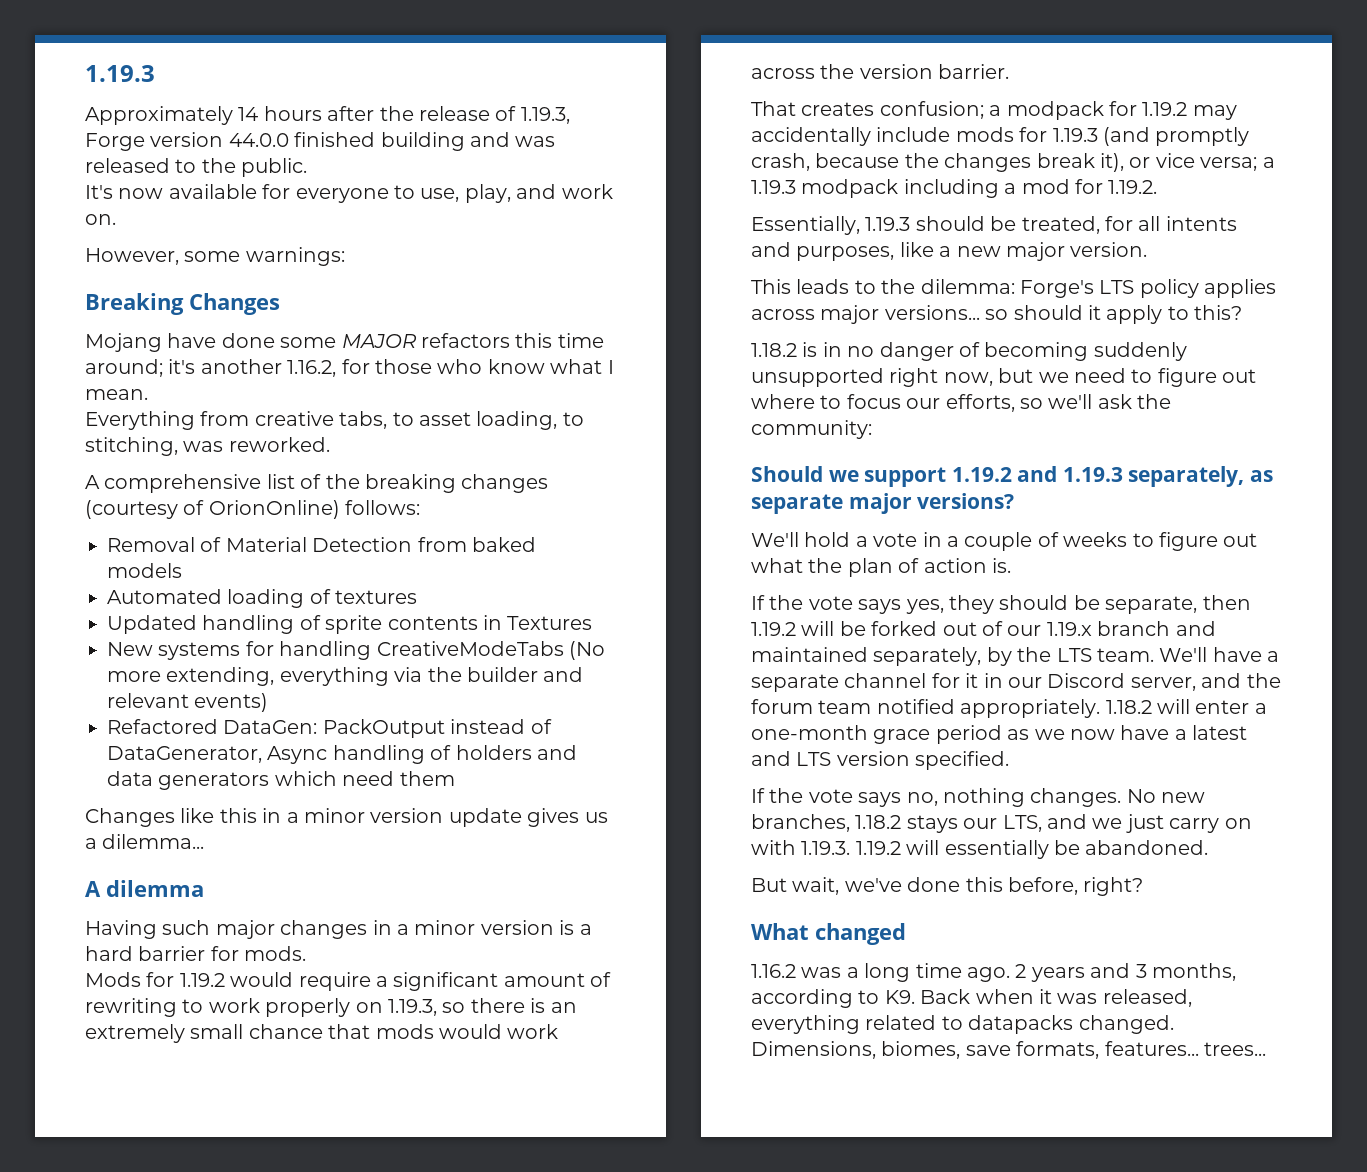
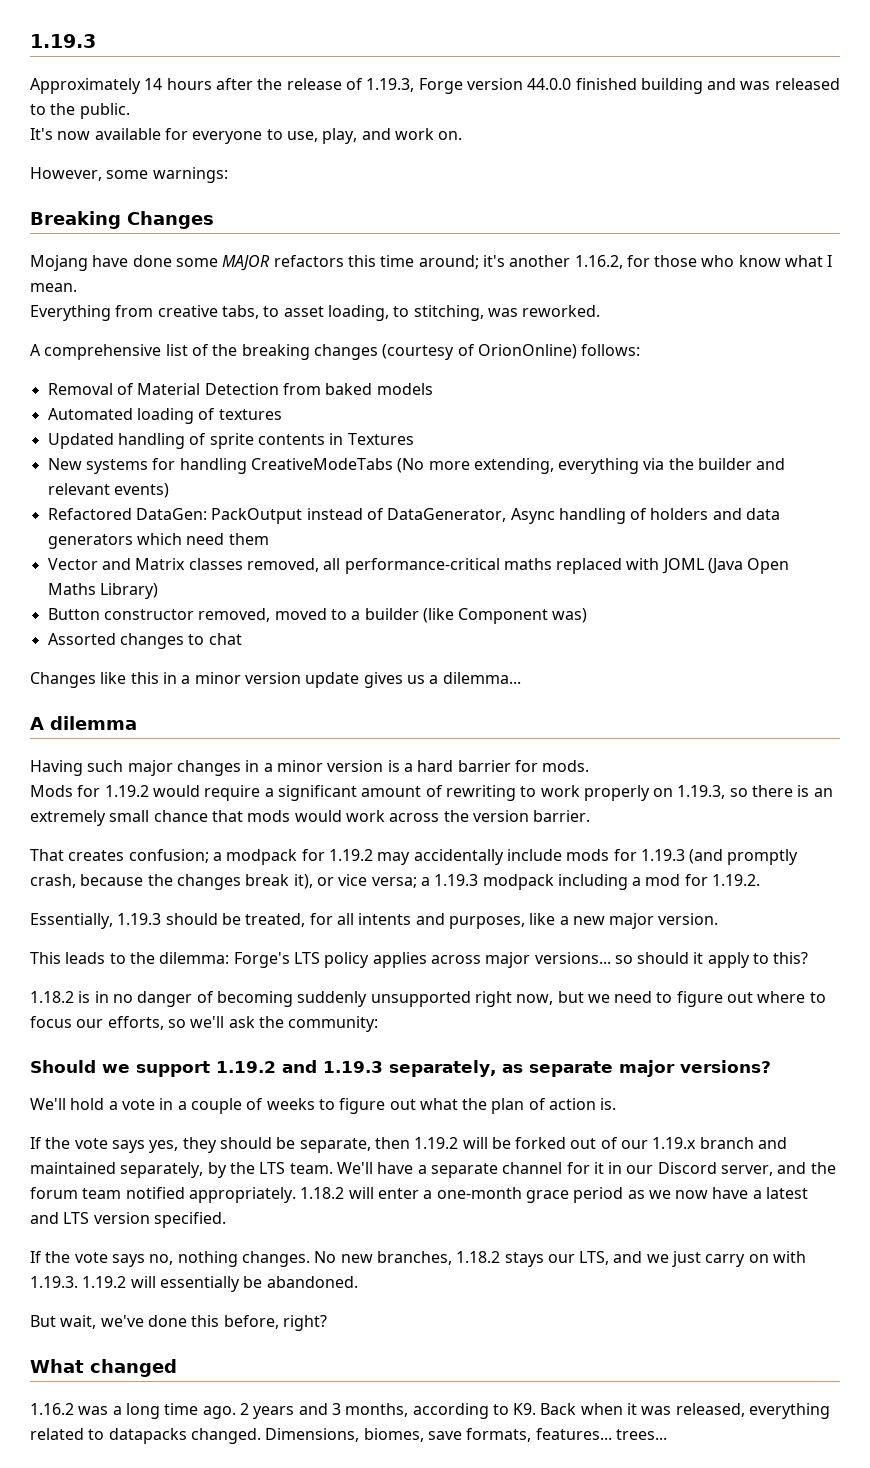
(455, 778) none -> [47,558,790,574] [47,583,158,599] [47,608,588,624] [47,633,242,649] // Vector and Matrix classes removed, all performance-critical maths replaced with JOML (Java Open Maths Library) // Button constructor removed, moved to a builder (like Component was) // Assorted changes to chat

